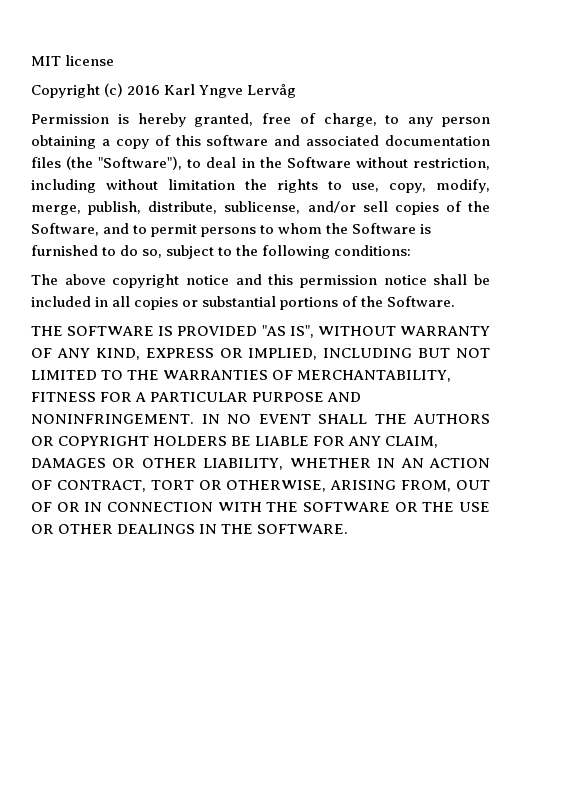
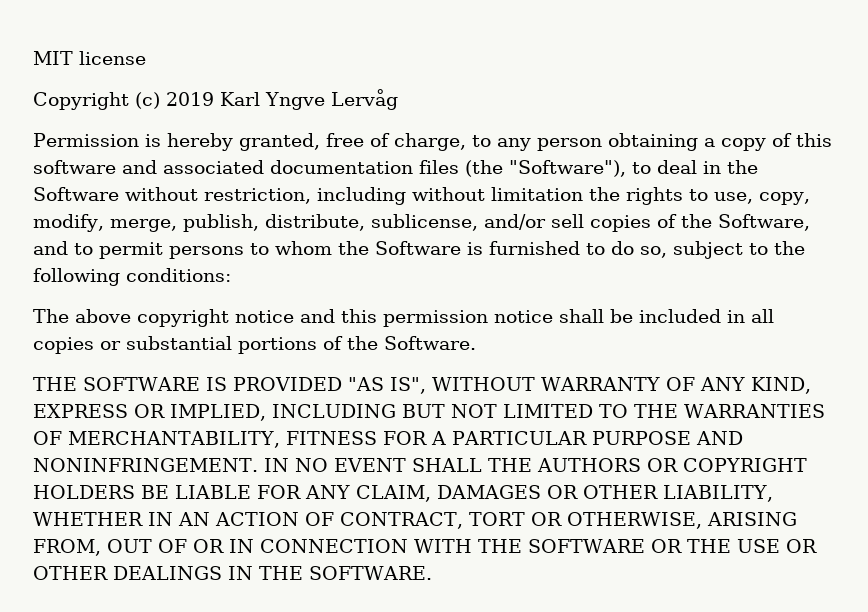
[127,85,161,95] 2016 -> [166,92,214,106] 2019

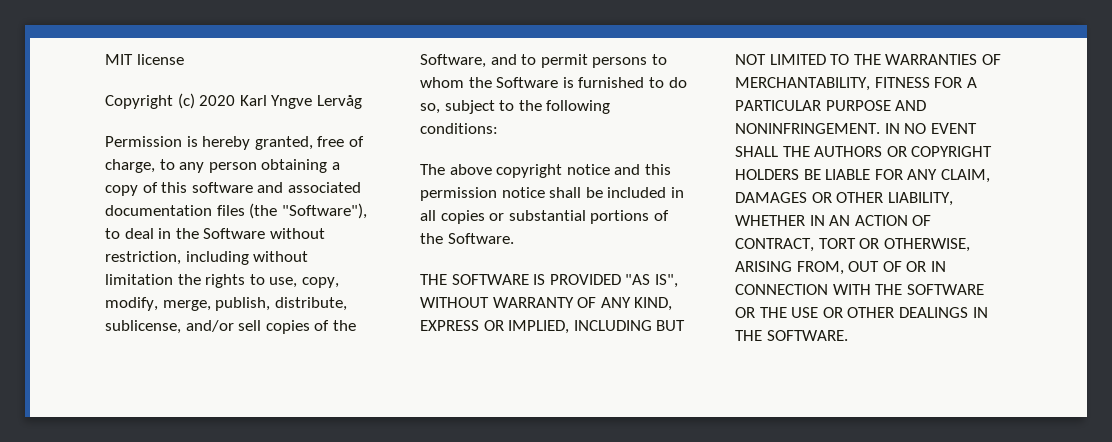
[166,92,214,106] 2019 -> [199,95,236,106] 2020

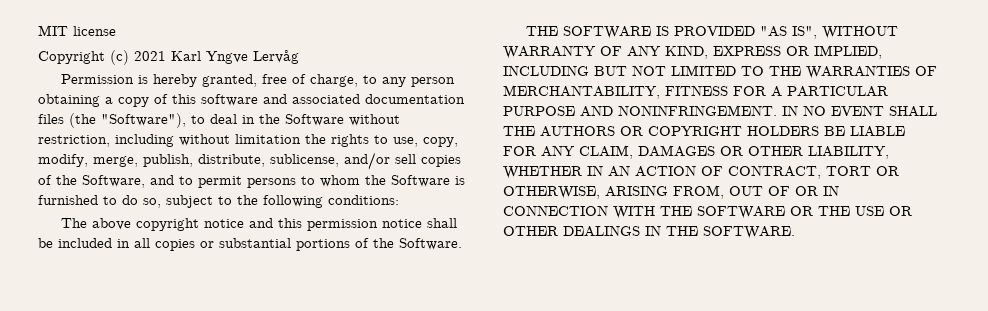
[199,95,236,106] 2020 -> [134,51,166,61] 2021

